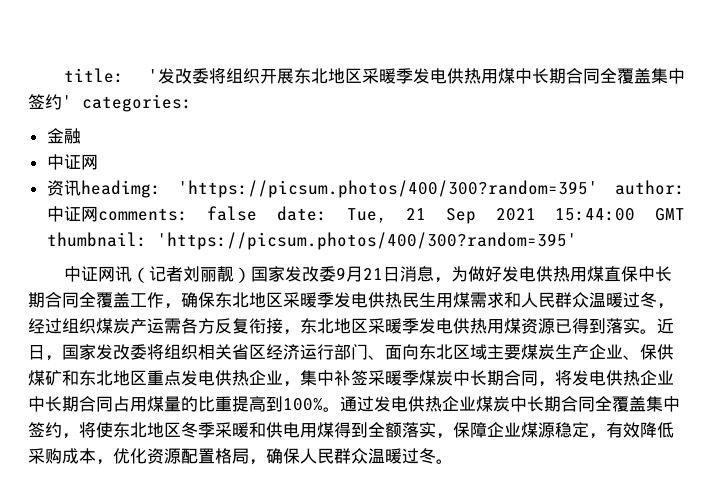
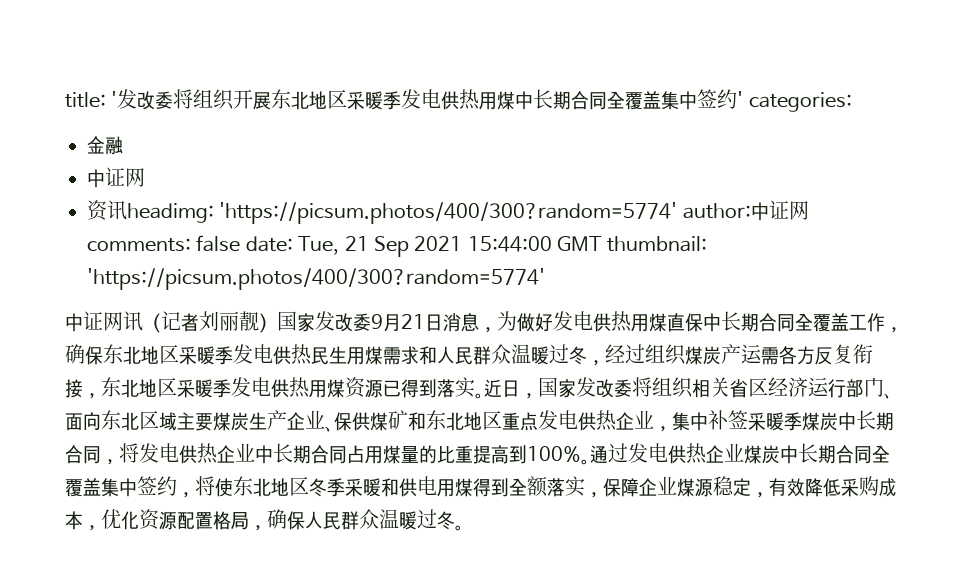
[177,180,598,198] 'https://picsum.photos/400/300?random=395' -> [219,202,678,224] 'https://picsum.photos/400/300?random=5774'
[156,232,577,250] 'https://picsum.photos/400/300?random=395' -> [87,268,545,290] 'https://picsum.photos/400/300?random=5774'

